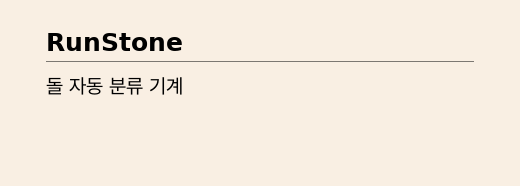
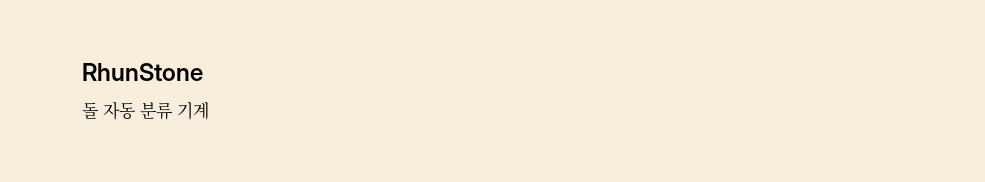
[46,33,183,51] RunStone -> [82,63,203,81] RhunStone

